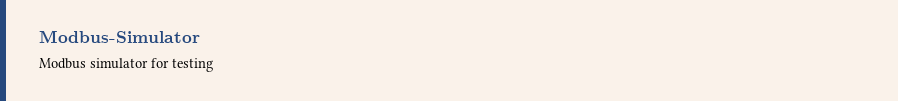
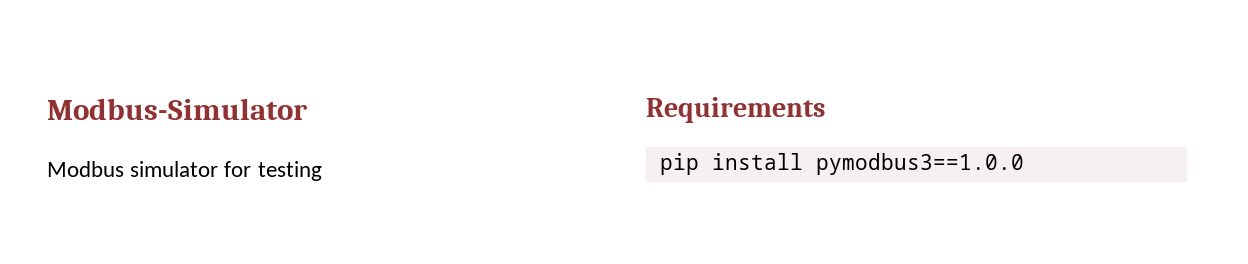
(213, 65) none -> [646,97,825,123] [659,153,1024,175] // Requirements // pip install pymodbus3==1.0.0

